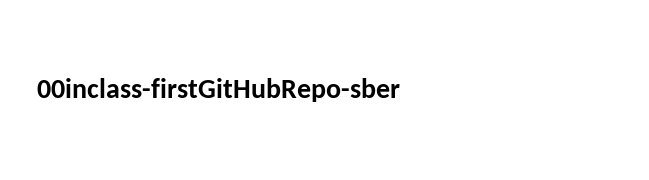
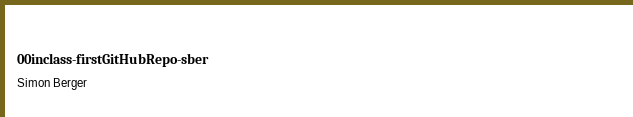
(400, 90) none -> [17,78,88,90] // Simon Berger

